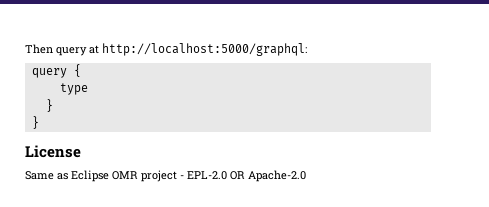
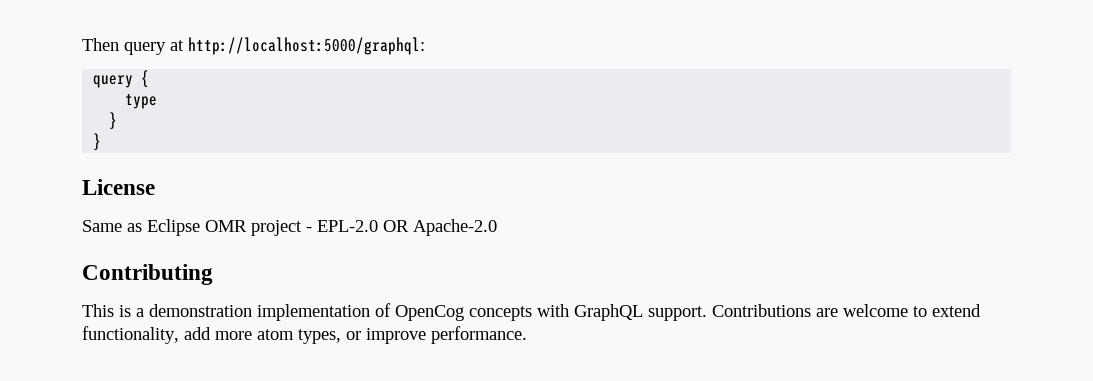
(306, 176) none -> [82,264,213,285] [82,303,981,321] [82,326,527,344] // Contributing // This is a demonstration implementation of OpenCog concepts with GraphQL support. Contributions are welcome to extend functionality, add more atom types, or improve performance.

